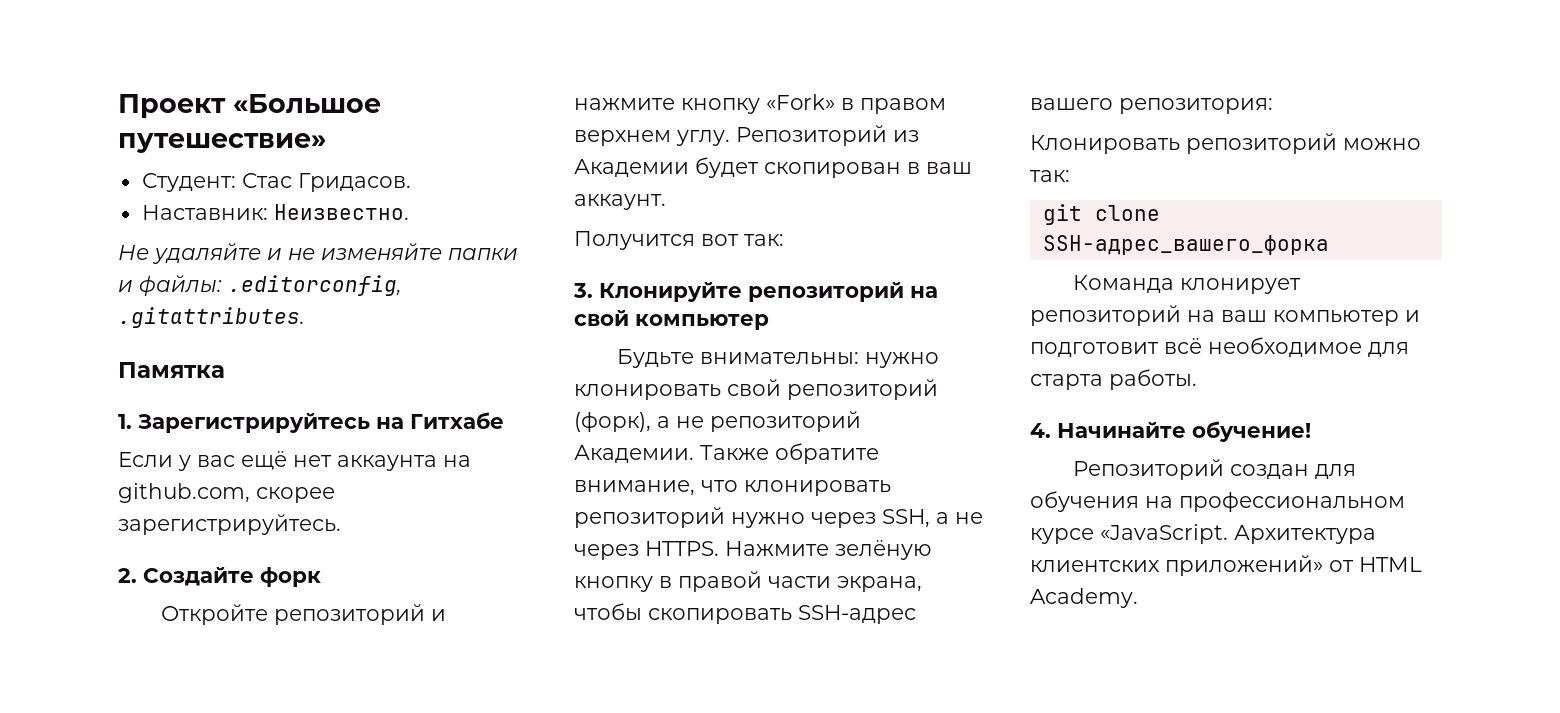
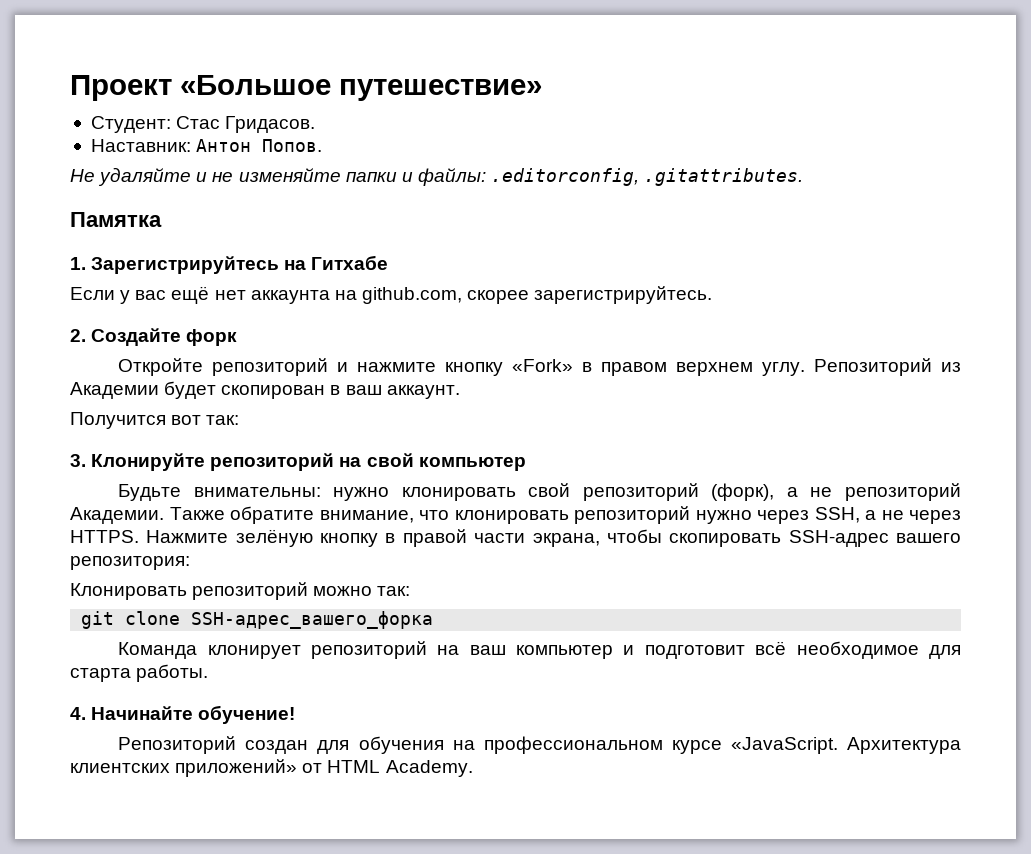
[273,204,409,220] Неизвестно. -> [196,139,323,152] Антон Попов.

